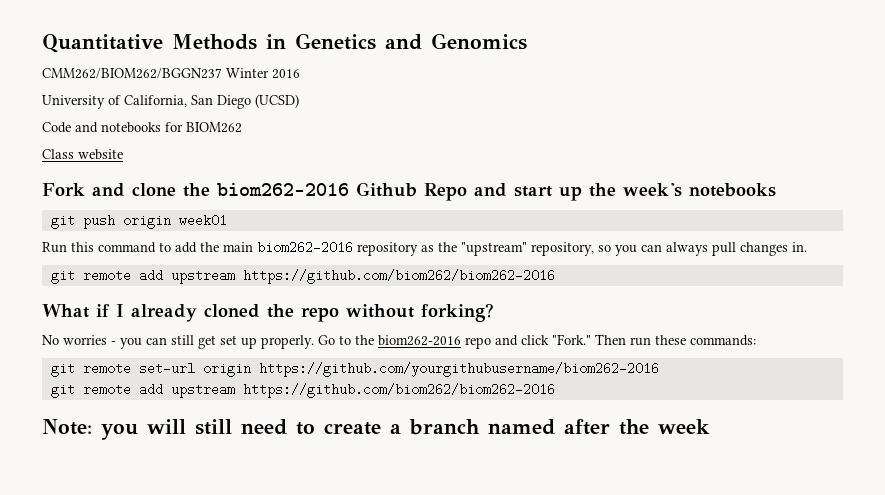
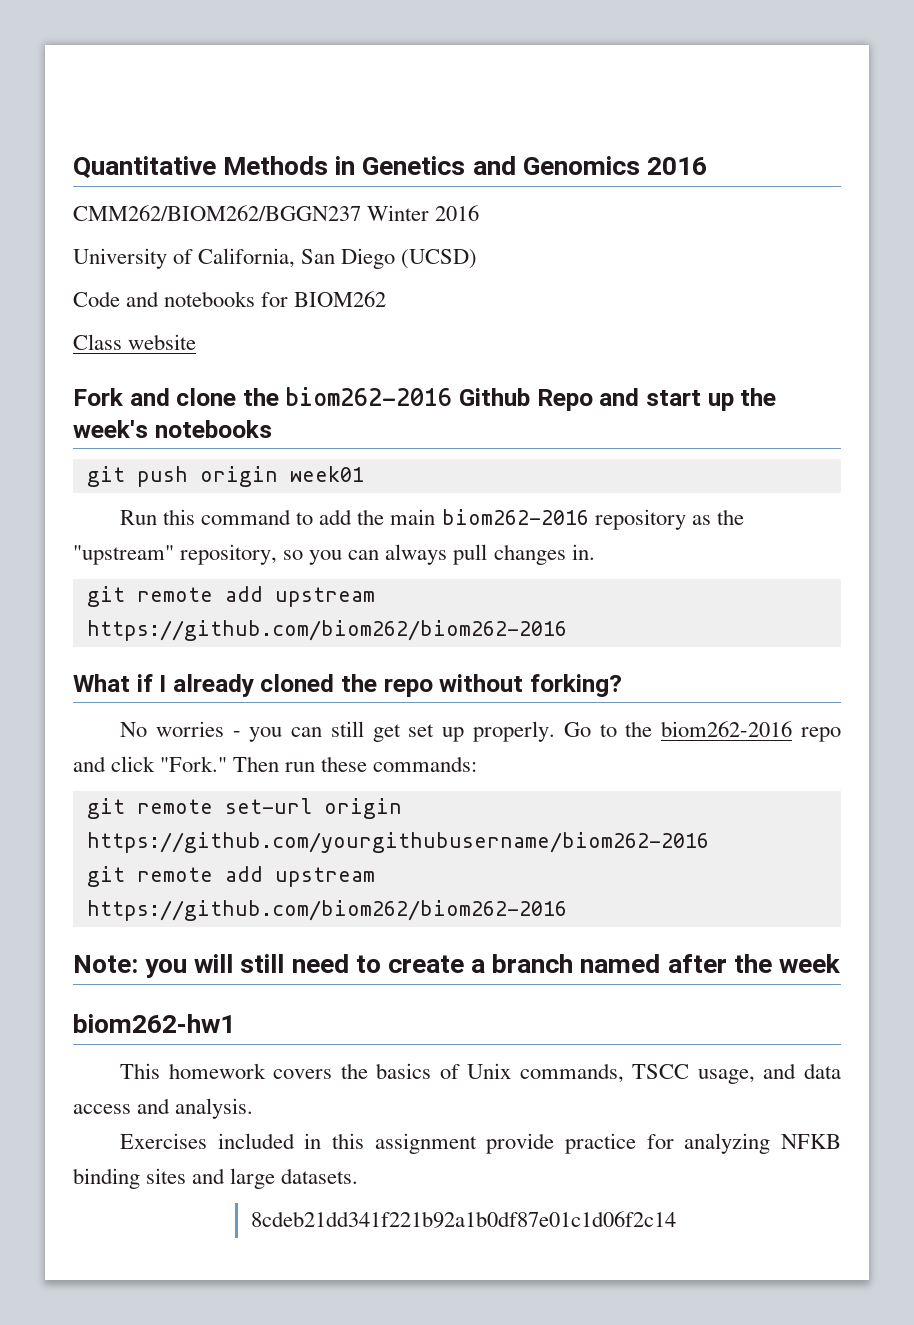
(527, 41) none -> [646,157,707,175] 2016
(710, 426) none -> [73,1014,235,1033] [119,1063,841,1084] [73,1098,254,1119] [119,1133,841,1154] [73,1168,359,1189] [250,1211,676,1228] // biom262-hw1 // This homework covers the basics of Unix commands, TSCC usage, and data access and analysis. // Exercises included in this assignment provide practice for analyzing NFKB binding sites and large datasets. // 8cdeb21dd341f221b92a1b0df87e01c1d06f2c14

